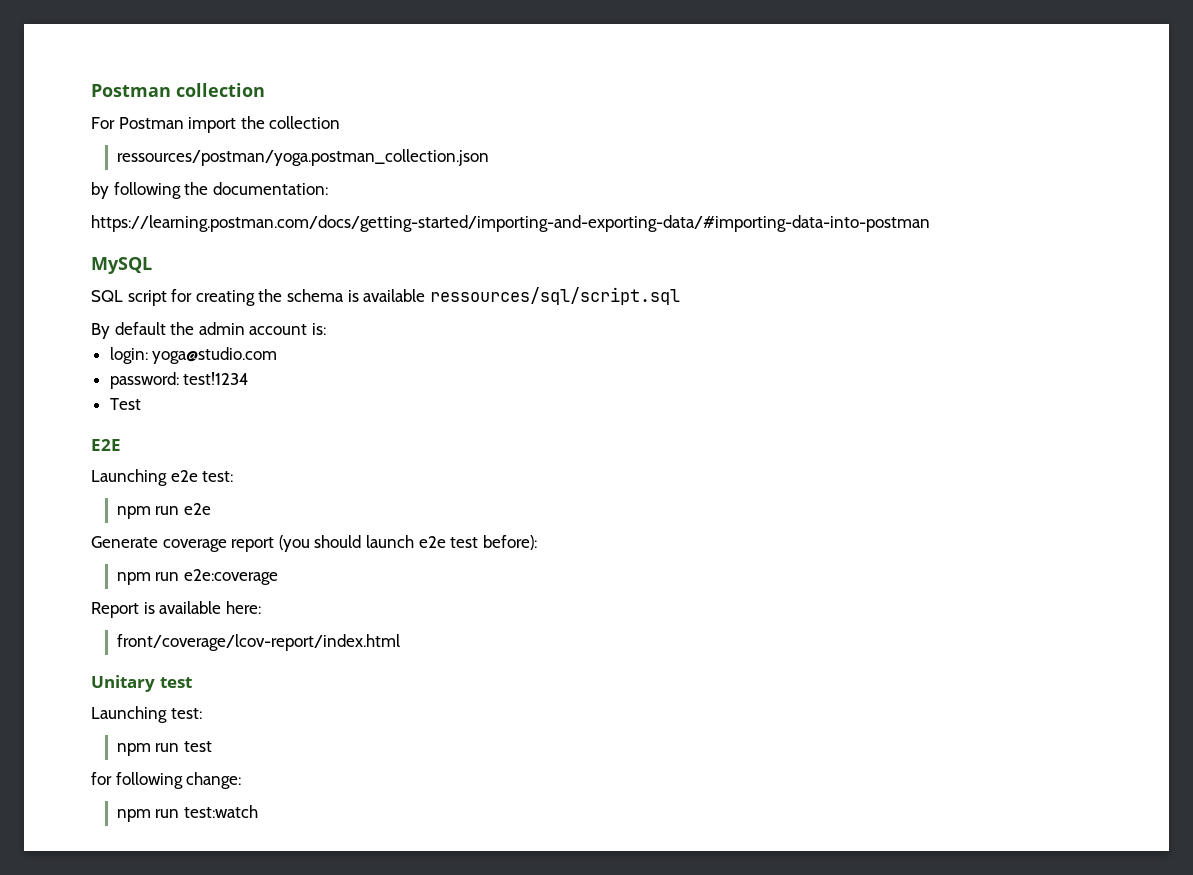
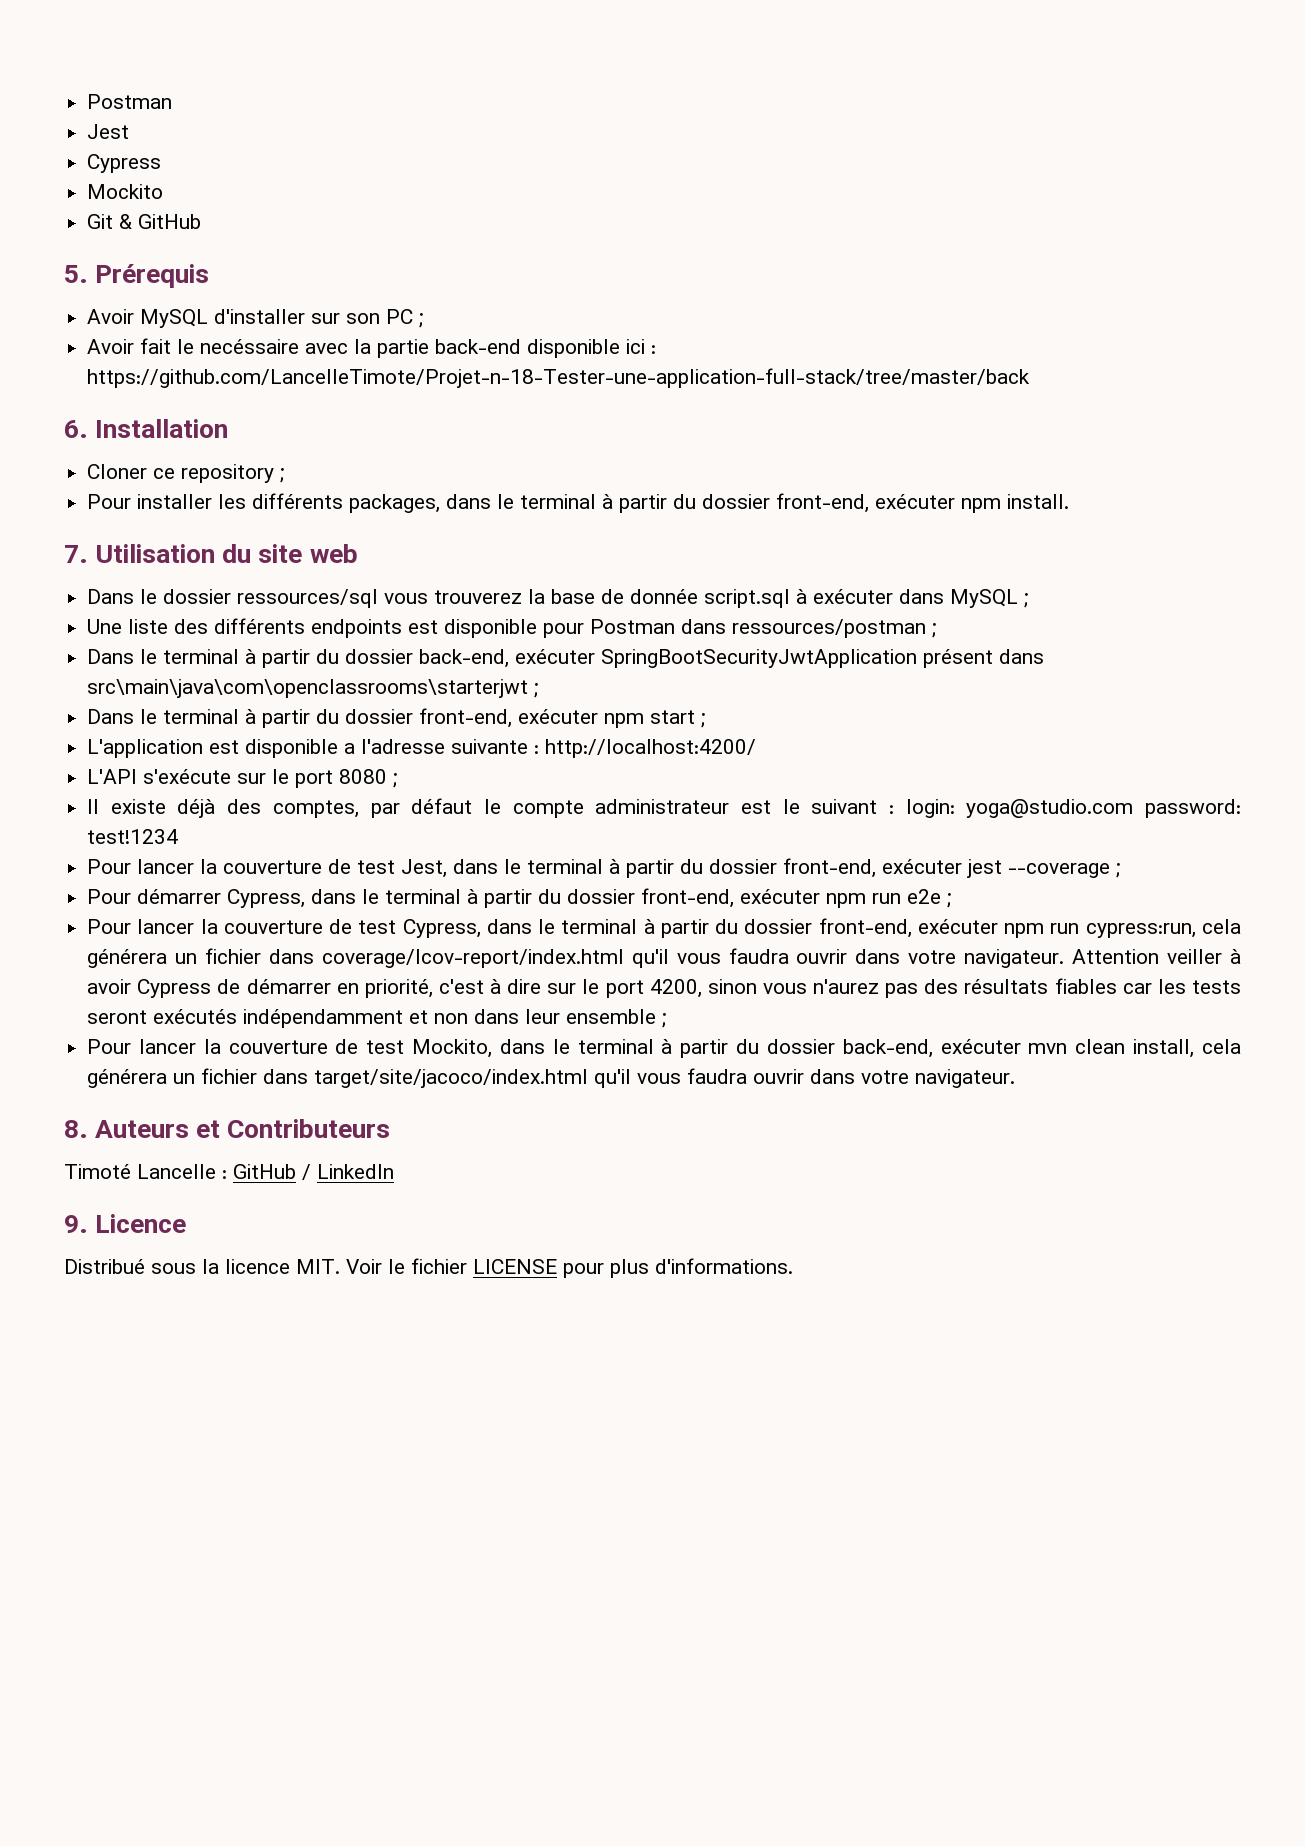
[91,83,265,97] [91,116,341,133] [116,149,489,166] [91,182,328,199] [91,215,930,232] [91,257,152,274] [91,287,680,306] [91,322,326,339] Postman collection // For Postman import the collection // ressources/postman/yoga.postman_collection.json // by following the documentation: // https://learning.postman.com/docs/getting-started/importing-and-exporting-data/#importing-data-into-postman // MySQL // SQL script for creating the schema is available ressources/sql/script.sql // By default the admin account is: // -> [87,94,173,109] [87,124,130,139] [87,154,162,173] [87,184,164,199] [87,214,202,229] [64,264,210,288] [87,309,424,328] [87,338,657,358] [87,368,1031,388] [64,419,229,438] [87,464,285,483] [87,493,1070,513] [64,544,358,563] [87,589,1029,608] [87,618,937,638] [87,649,1045,668] [87,679,539,698] [87,708,706,728] [87,739,757,758] [87,769,398,788] [87,798,894,818] Postman // Jest // Cypress // Mockito // Git & GitHub // 5. Prérequis // Avoir MySQL d'installer sur son PC ; // Avoir fait le necéssaire avec la partie back-end disponible ici : https://github.com/LancelleTimote/Projet-n-18-Tester-une-application-full-stack/tree/master/back // 6. Installation // Cloner ce repository ; // Pour installer les différents packages, dans le terminal à partir du dossier front-end, exécuter npm install. // 7. Utilisation du site web // Dans le dossier ressources/sql vous trouverez la base de donnée script.sql à exécuter dans MySQL ; // Une liste des différents endpoints est disponible pour Postman dans ressources/postman ; // Dans le terminal à partir du dossier back-end, exécuter SpringBootSecurityJwtApplication présent dans src\main\java\com\openclassrooms\starterjwt ; // Dans le terminal à partir du dossier front-end, exécuter npm start ; // L'application est disponible a l'adresse suivante : http://localhost:4200/ // L'API s'exécute sur le port 8080 ; // Il existe déjà des comptes, par défaut le compte administrateur est le suivant :
(278, 355) // -> (1134, 808) none
[109,398,141,410] [91,439,121,451] [91,469,234,486] [116,503,212,519] [91,535,537,552] [116,569,279,585] [91,601,261,618] [116,634,400,651] [91,675,192,692] [91,706,202,723] [116,741,213,756] [91,772,242,789] [116,805,259,822] Test // E2E // Launching e2e test: // npm run e2e // Generate coverage report (you should launch e2e test before): // npm run e2e:coverage // Report is available here: // front/coverage/lcov-report/index.html // Unitary test // Launching test: // npm run test // for following change: // npm run test:watch -> [87,858,1121,878] [87,888,952,908] [87,918,1242,938] [87,948,1241,968] [87,978,1242,998] [87,1009,667,1028] [87,1039,1241,1058] [87,1068,1016,1088] [64,1119,391,1138] [64,1164,394,1180] [64,1214,187,1233] [64,1258,793,1278] Pour lancer la couverture de test Jest, dans le terminal à partir du dossier front-end, exécuter jest --coverage ; // Pour démarrer Cypress, dans le terminal à partir du dossier front-end, exécuter npm run e2e ; // Pour lancer la couverture de test Cypress, dans le terminal à partir du dossier front-end, exécuter npm run cypress:run, cela générera un fichier dans coverage/lcov-report/index.html qu'il vous faudra ouvrir dans votre navigateur. Attention veiller à avoir Cypress de démarrer en priorité, c'est à dire sur le port 4200, sinon vous n'aurez pas des résultats fiables car les tests seront exécutés indépendamment et non dans leur ensemble ; // Pour lancer la couverture de test Mockito, dans le terminal à partir du dossier back-end, exécuter mvn clean install, cela générera un fichier dans target/site/jacoco/index.html qu'il vous faudra ouvrir dans votre navigateur. // 8. Auteurs et Contributeurs // Timoté Lancelle : GitHub / LinkedIn // 9. Licence // Distribué sous la licence MIT. Voir le fichier LICENSE pour plus d'informations.

